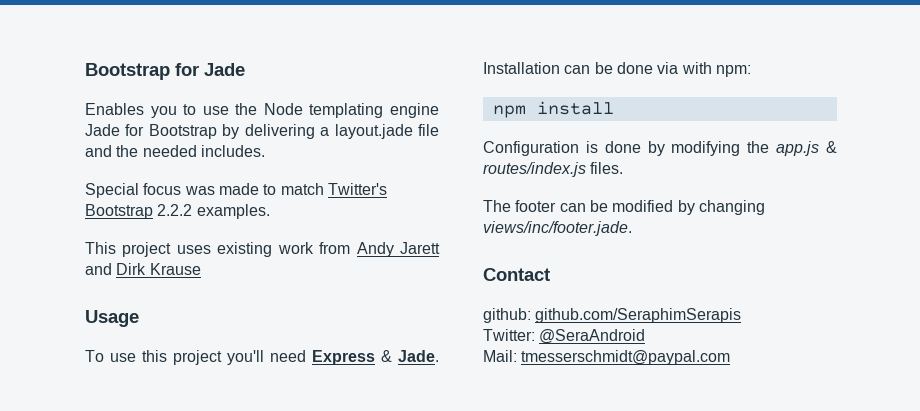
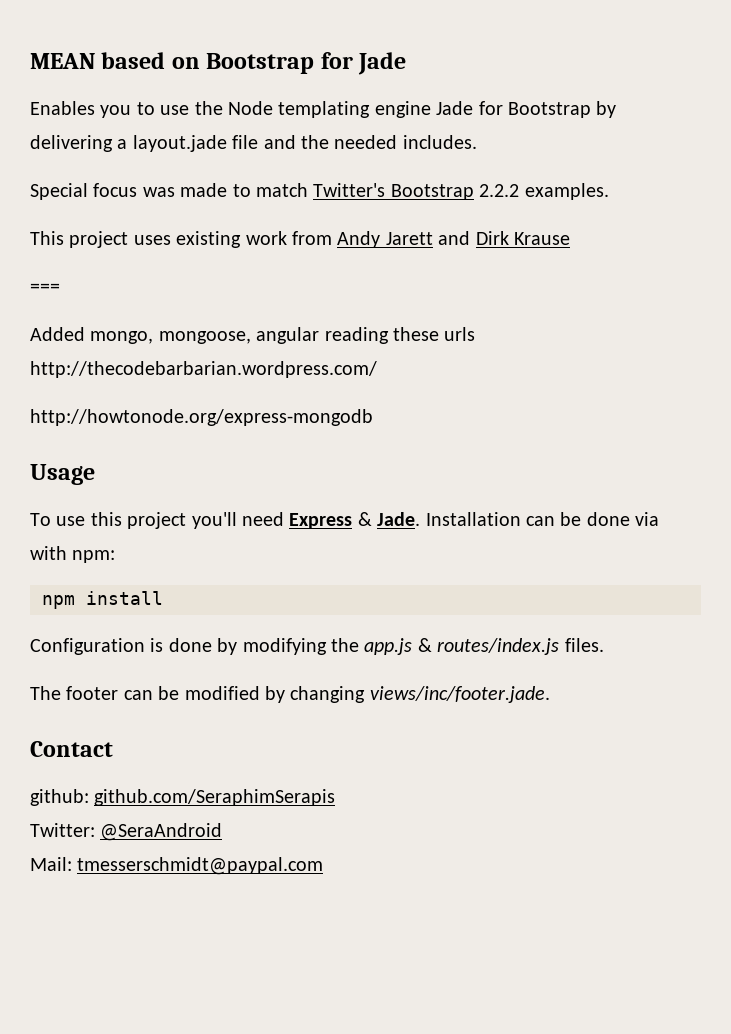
(85, 71) none -> [30,52,200,69] MEAN based on
(201, 269) none -> [30,283,60,293] [30,327,476,344] [30,361,377,378] [30,409,373,426] // === // Added mongo, mongoose, angular reading these urls http://thecodebarbarian.wordpress.com/ // http://howtonode.org/express-mongodb

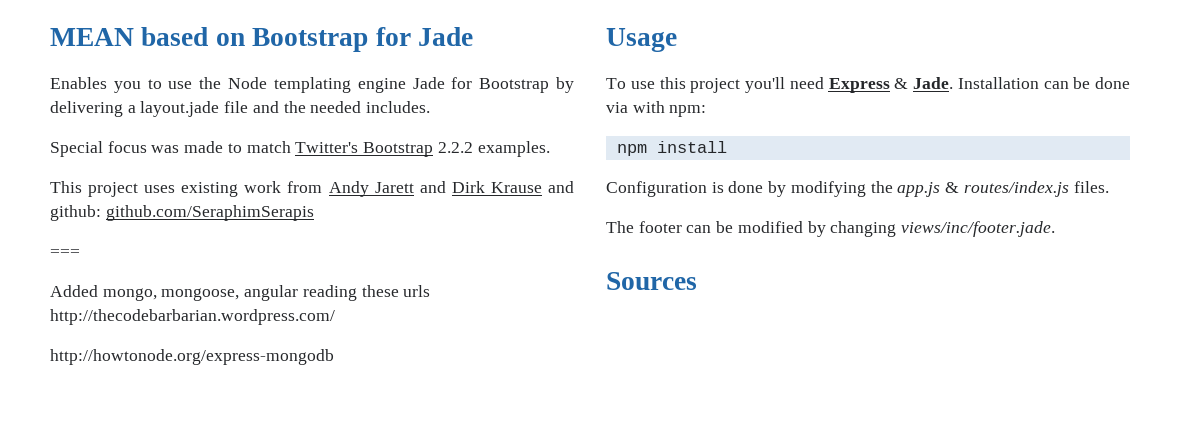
(570, 238) none -> [547,181,574,193] [50,205,314,221] and github: github.com/SeraphimSerapis
[30,741,113,757] [30,789,336,806] [30,823,223,841] [30,857,324,875] Contact // github: github.com/SeraphimSerapis // Twitter: @SeraAndroid // Mail: tmesserschmidt@paypal.com -> [606,272,697,290] Sources

